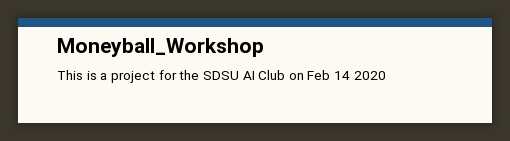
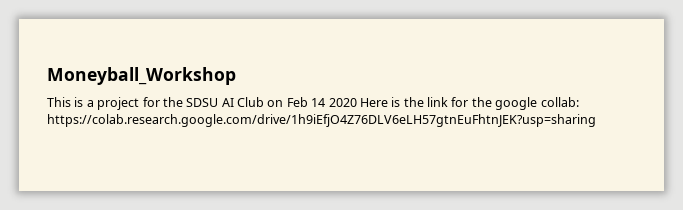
(386, 75) none -> [359,97,579,110] [47,114,596,127] Here is the link for the google collab: https://colab.research.google.com/drive/1h9iEfjO4Z76DLV6eLH57gtnEuFhtnJEK?usp=sharing

